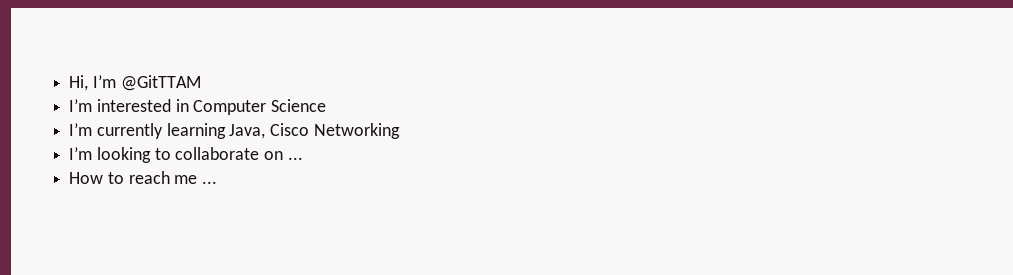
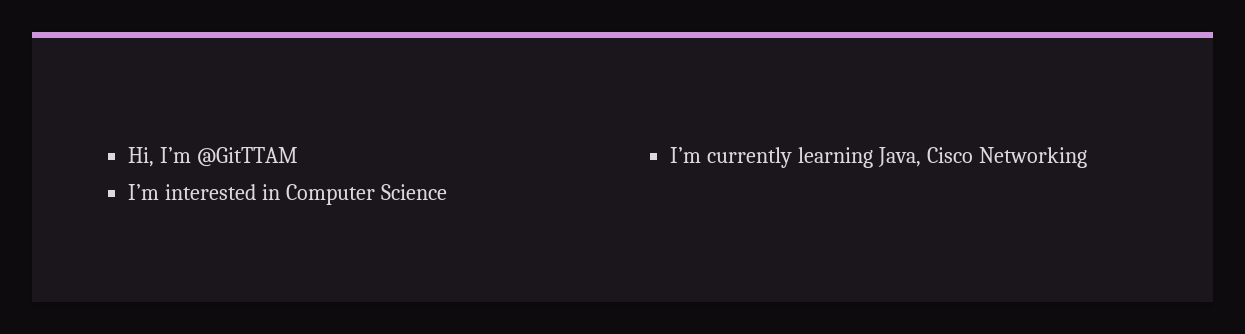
[69,147,303,163] [69,171,218,184] // I’m looking to collaborate on ... // How to reach me ... -> (1087, 157) none

